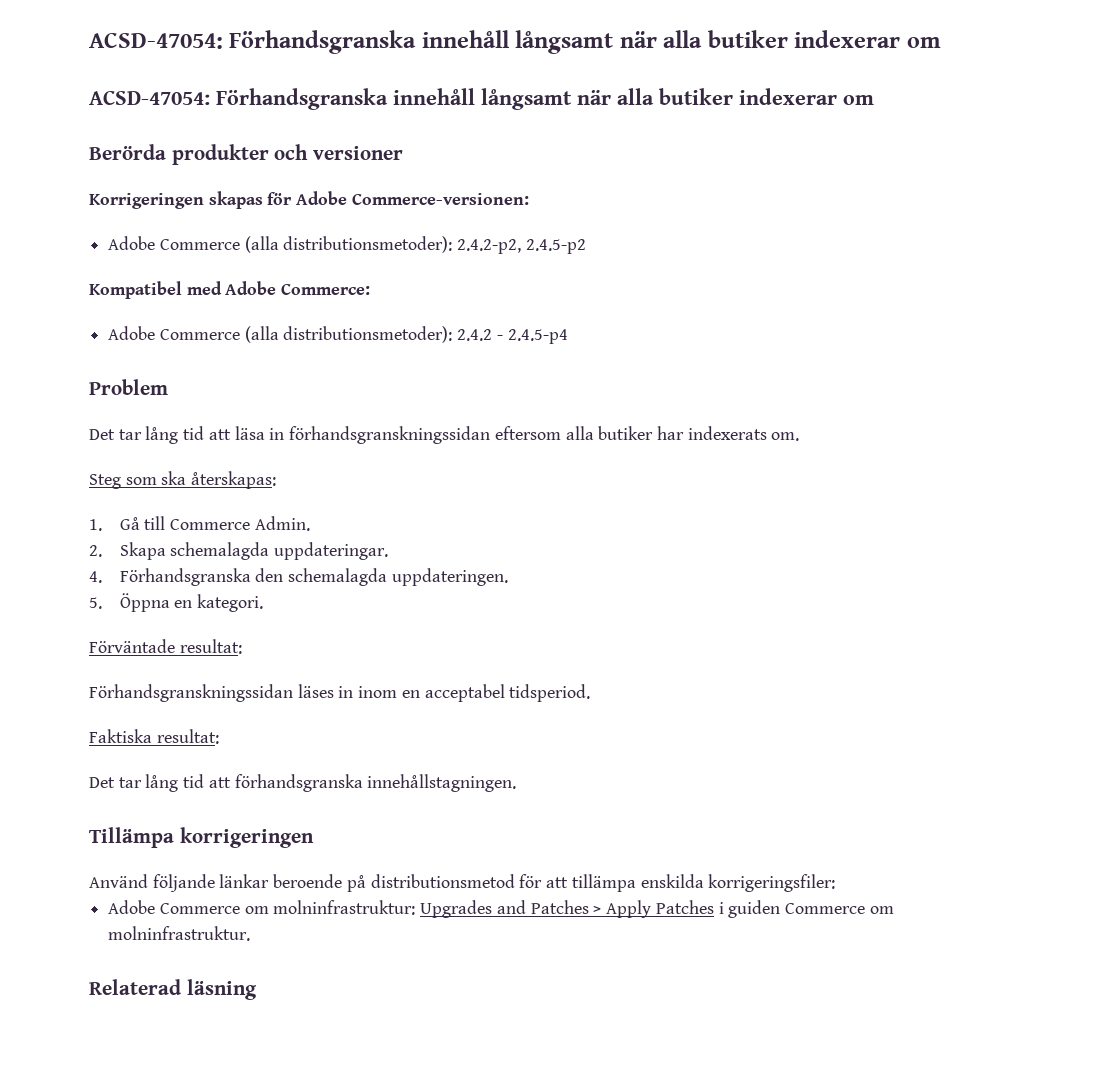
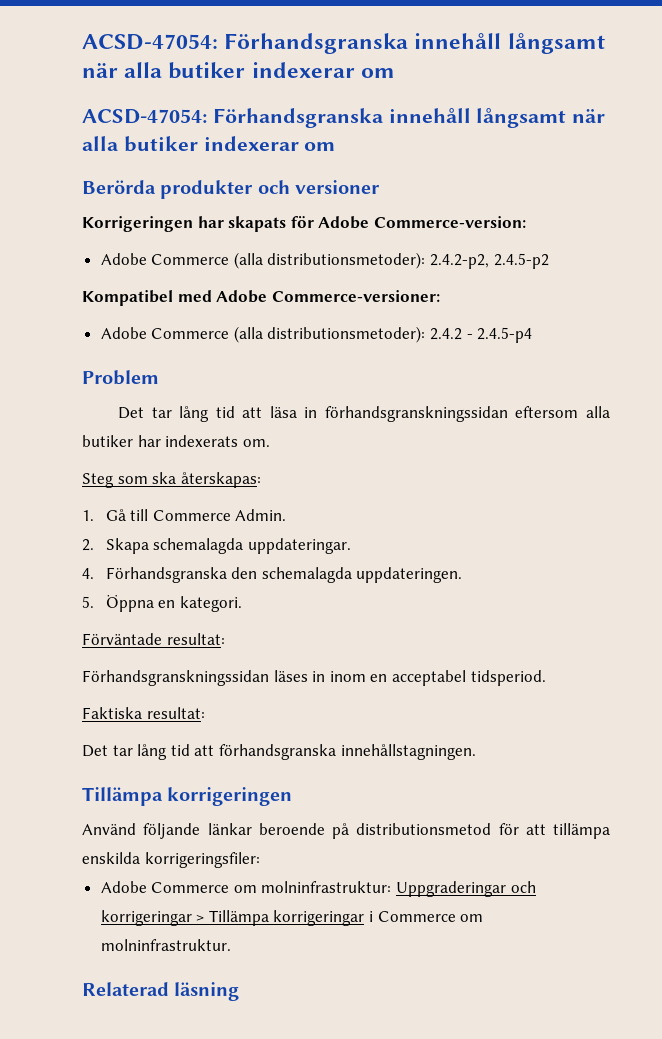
[208,191,263,209] skapas -> [197,216,287,232] har skapats
[351,193,529,205] Commerce-versionen: -> [373,216,526,228] Commerce-version:
[281,284,371,295] Commerce: -> [271,290,440,302] Commerce-versioner:
[420,900,781,918] Upgrades and Patches > Apply Patches i guiden -> [396,881,536,897] [100,910,374,926] Uppgraderingar och korrigeringar > Tillämpa korrigeringar i

